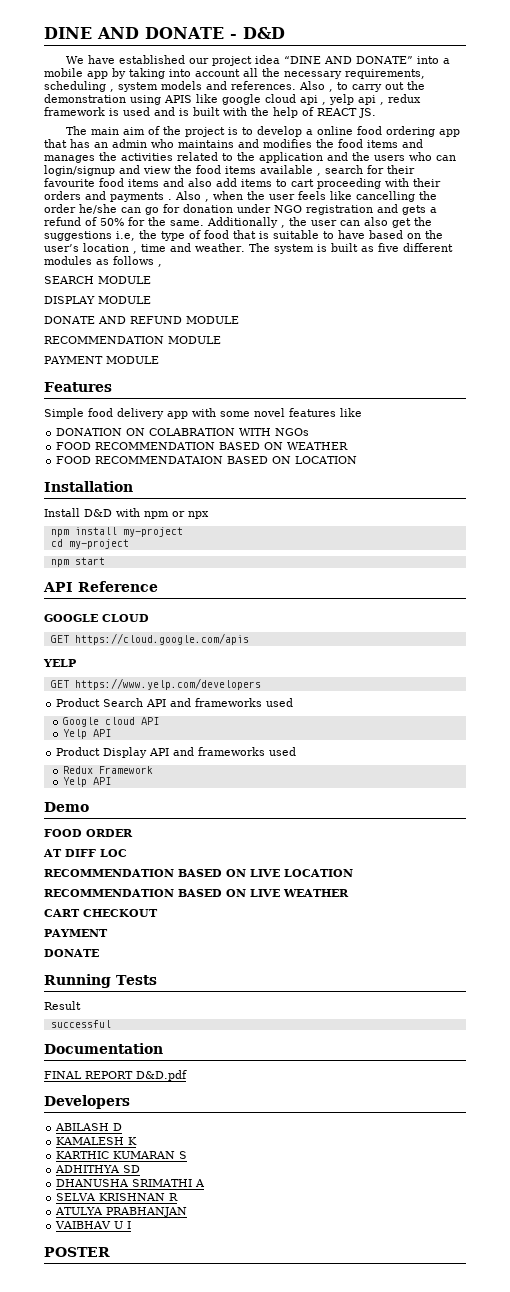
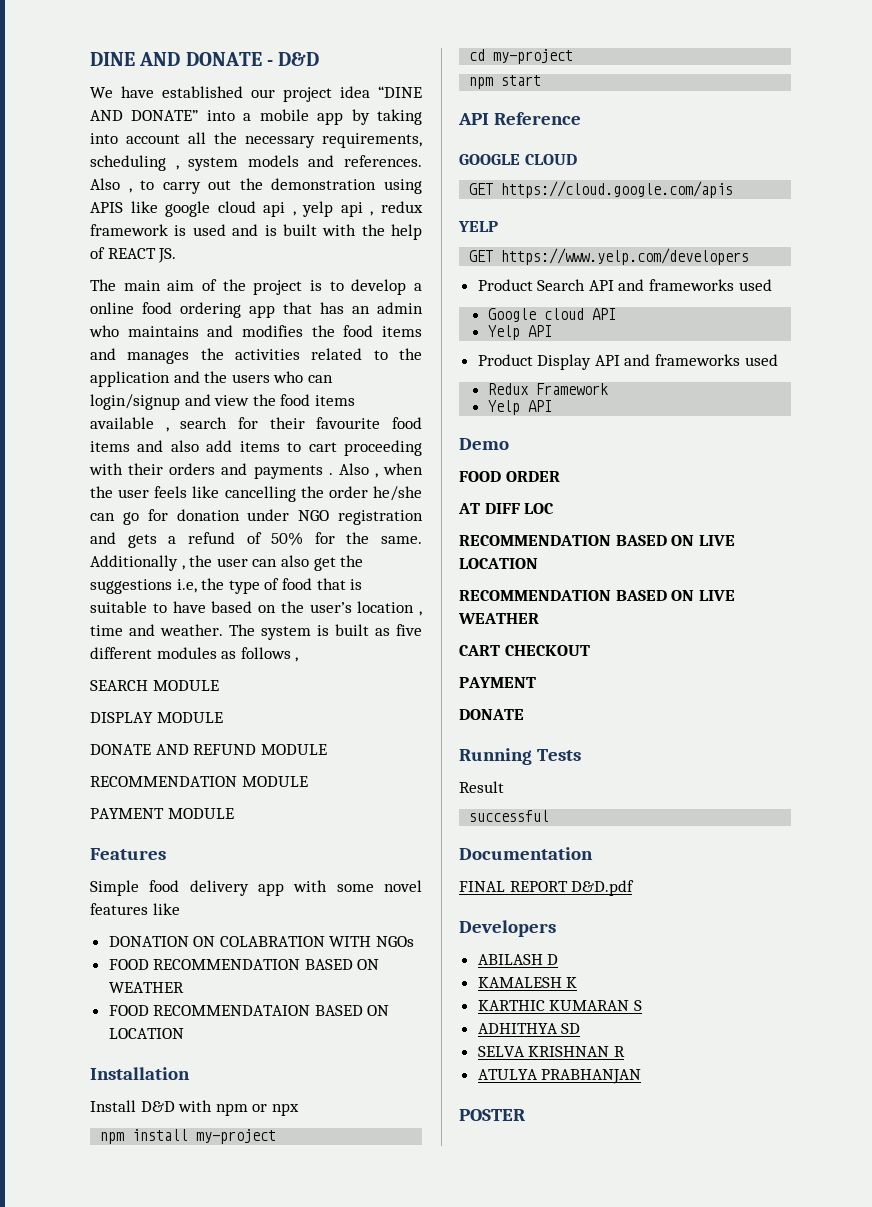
[56,1179,206,1187] // DHANUSHA SRIMATHI A -> (581, 1028) none
[55,1221,132,1229] // VAIBHAV U I -> (642, 1076) none

